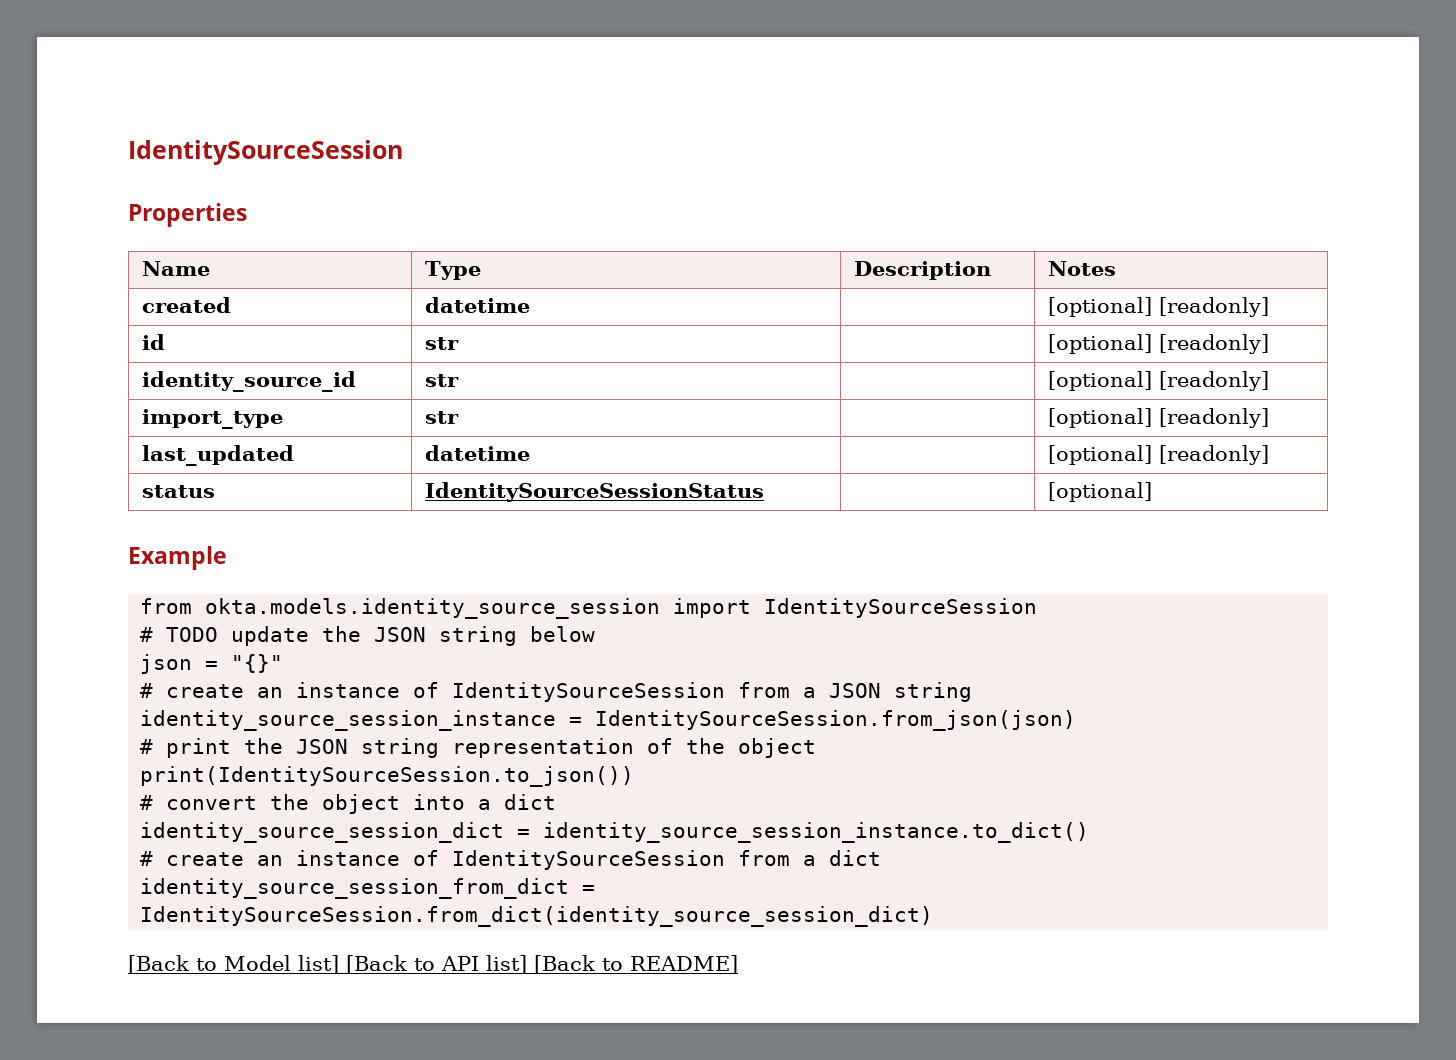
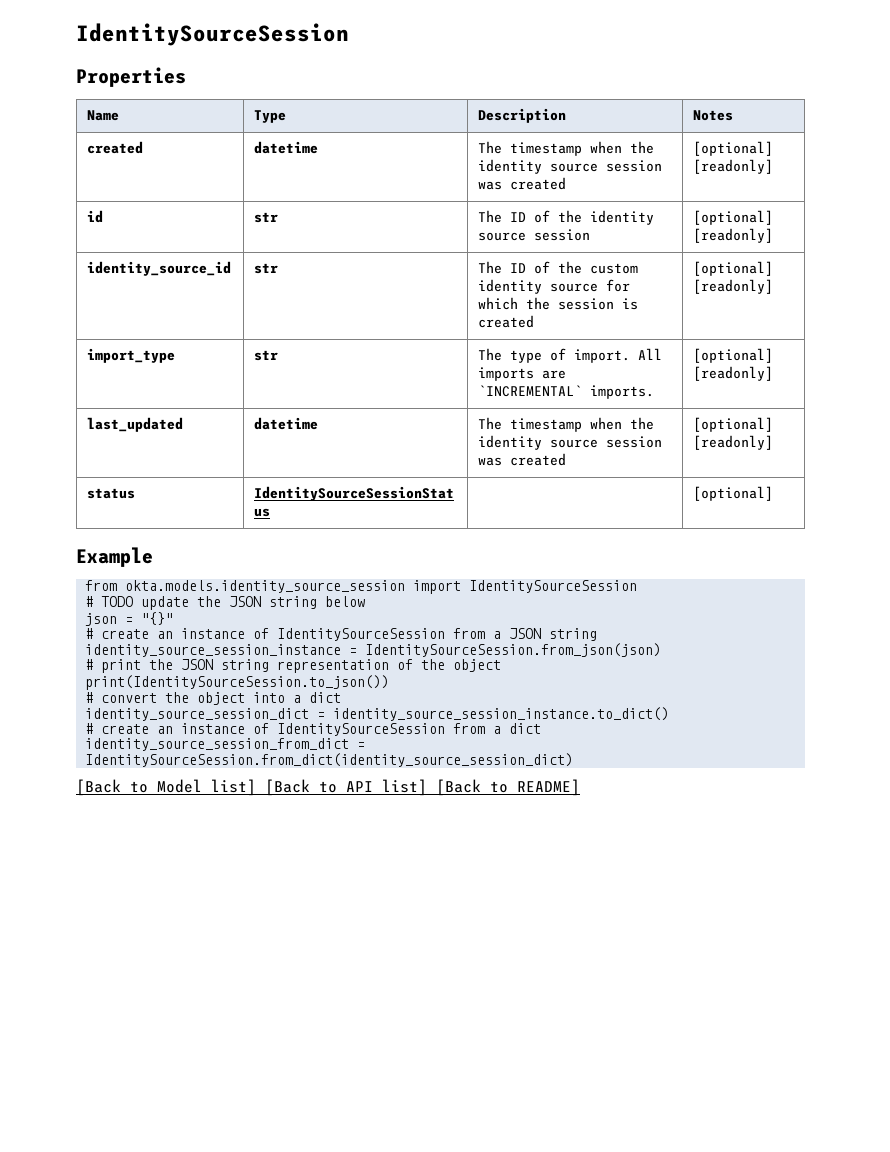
[1048,297,1270,317] [142,334,166,350] [425,337,460,350] [1048,334,1270,354] [142,371,357,392] [425,374,460,387] [1048,371,1270,391] [142,409,284,429] [425,411,460,424] [1048,408,1270,428] [142,445,295,466] [425,445,531,461] | [optional] [readonly] // id | str | | [optional] [readonly] // identity_source_id | str | | [optional] [readonly] // import_type | str | | [optional] [readonly] // last_updated | datetime | -> [478,141,655,156] [478,159,663,174] [478,177,567,190] [693,141,774,156] [693,159,774,174] [87,210,104,223] [254,212,279,223] [478,210,655,225] [478,229,591,241] [693,210,774,225] [693,228,774,243] [87,261,232,276] [254,263,279,274] [478,261,639,274] [478,279,631,294] [478,297,639,310] [478,315,535,328] [693,261,774,276] [693,279,774,294] [87,348,176,363] [254,350,279,361] [478,348,663,363] [478,367,567,381] [478,385,655,399] [693,348,774,363] [693,366,774,381] [87,417,184,432] [254,417,319,430] [478,417,655,432] [478,435,663,450] [478,453,567,466] The timestamp when the identity source session was created | [optional] [readonly] // id | str | The ID of the identity source session | [optional] [readonly] // identity_source_id | str | The ID of the custom identity source for which the session is created | [optional] [readonly] // import_type | str | The type of import. All imports are `INCREMENTAL` imports. | [optional] [readonly] // last_updated | datetime | The timestamp when the identity source session was created

